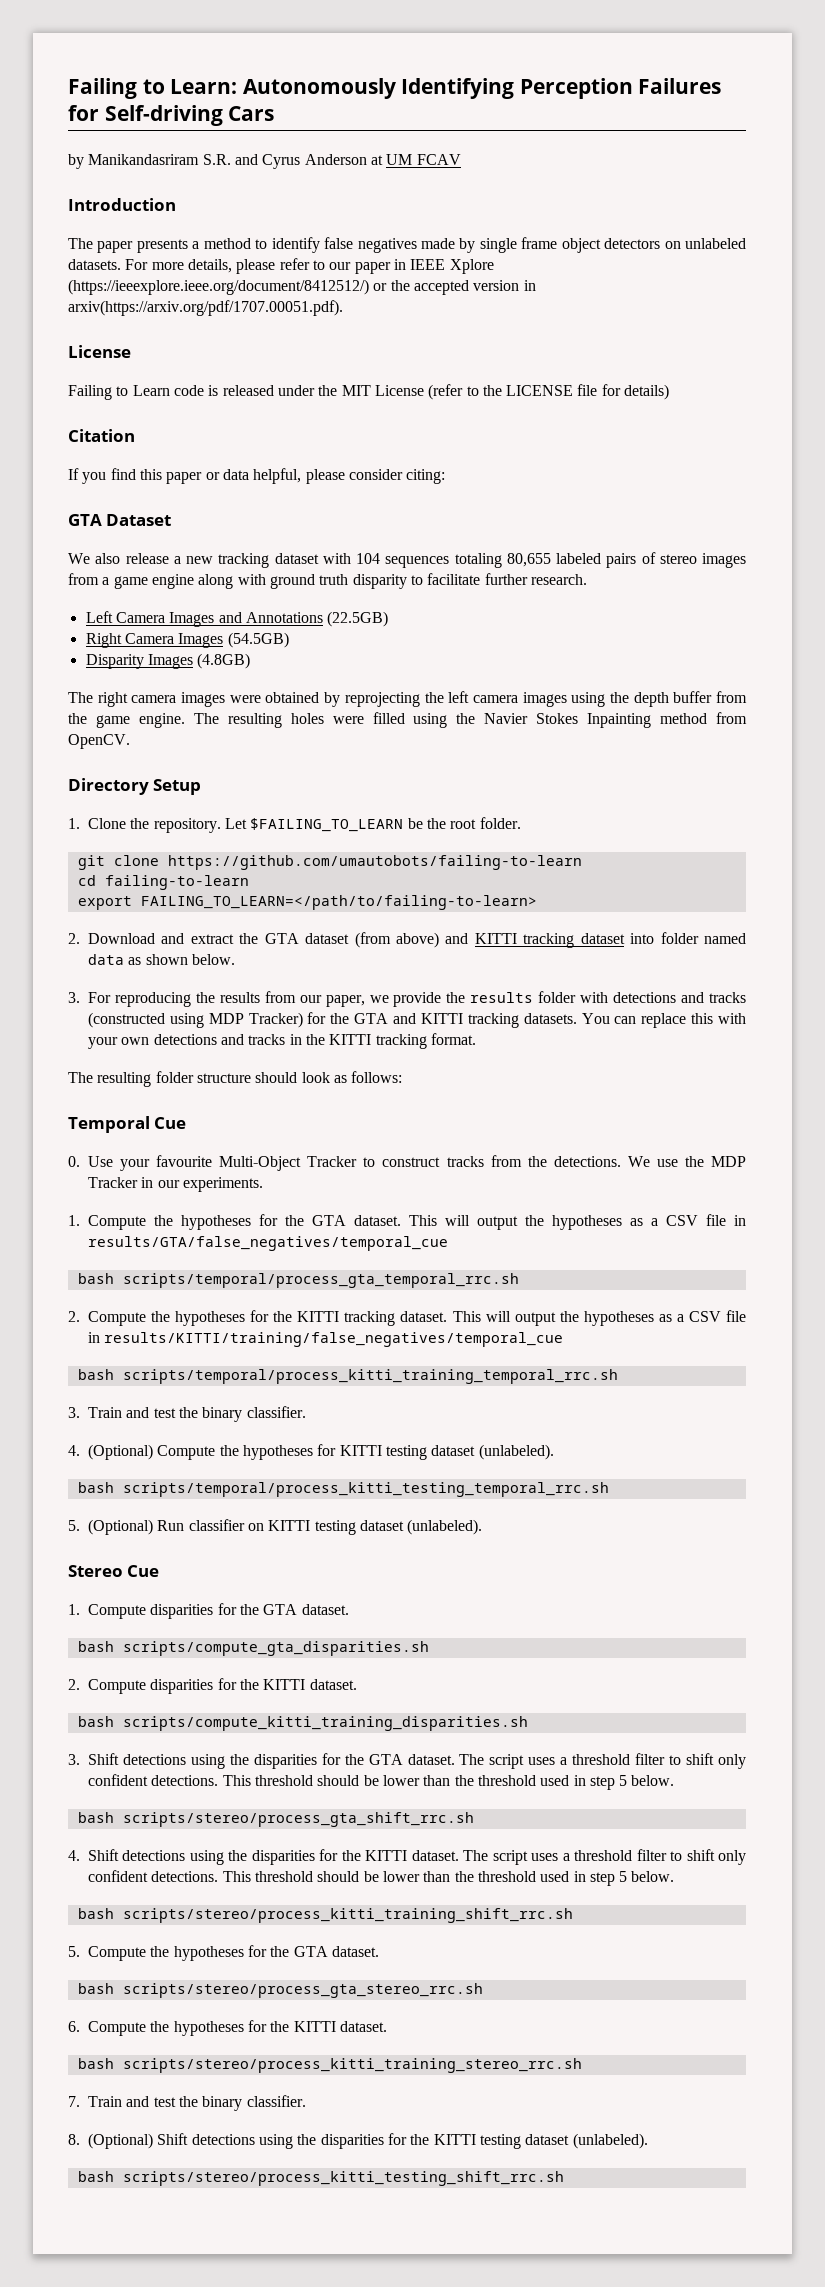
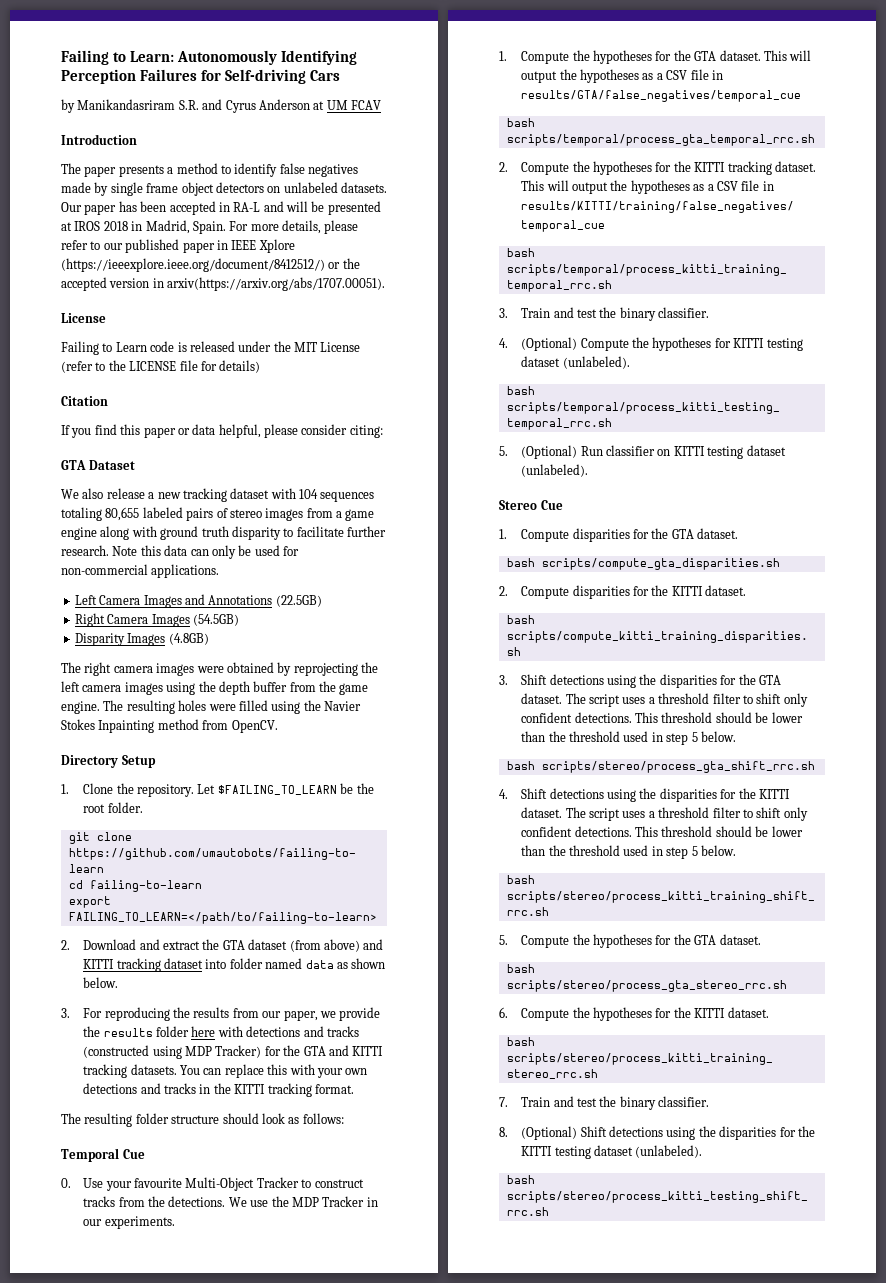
(121, 264) none -> [61,201,381,215] [61,220,226,234] Our paper has been accepted in RA-L and will be presented at IROS 2018 in Madrid, Spain.
(352, 266) none -> [125,239,180,253] published
[68,300,343,316] arxiv(https://arxiv.org/pdf/1707.00051.pdf). -> [167,277,386,291] arxiv(https://arxiv.org/abs/1707.00051).
(587, 579) none -> [112,545,299,559] [61,564,220,578] Note this data can only be used for non-commercial applications.
(577, 997) none -> [191,1026,216,1037] here

